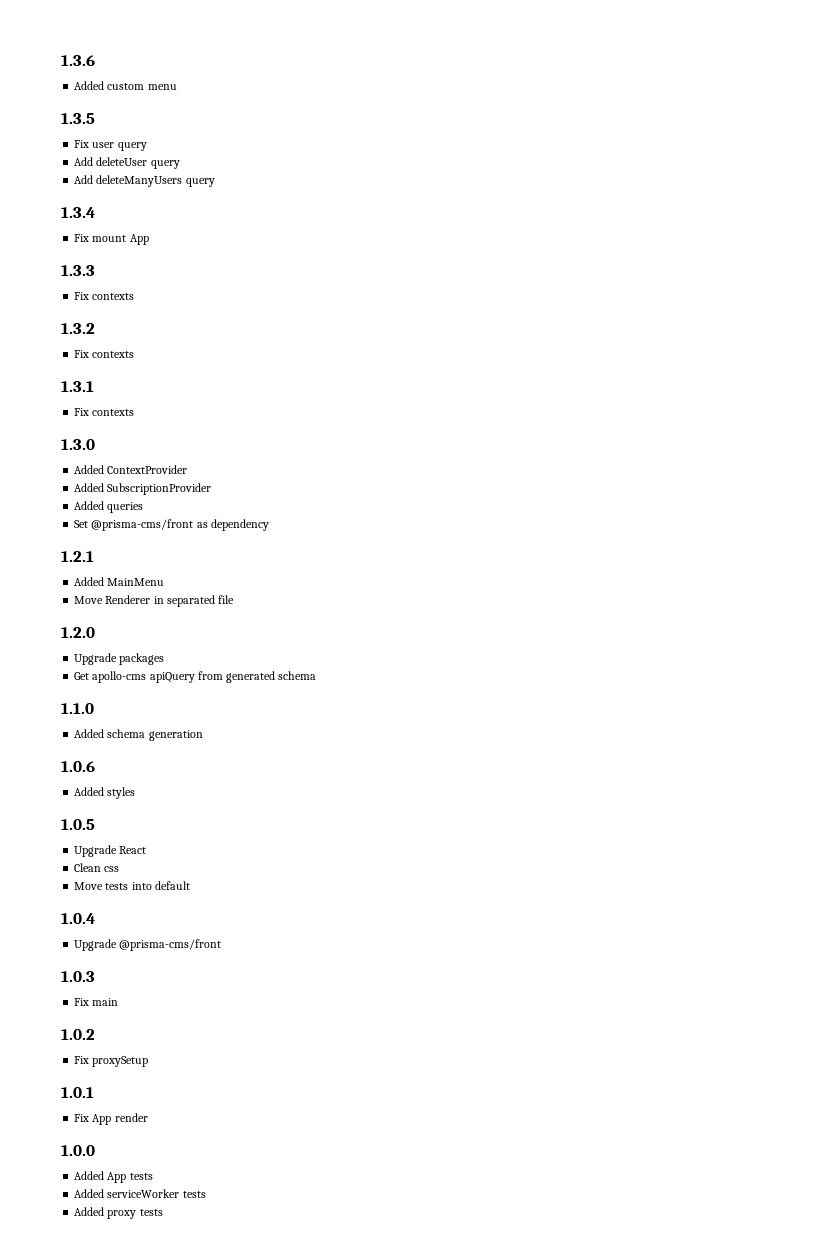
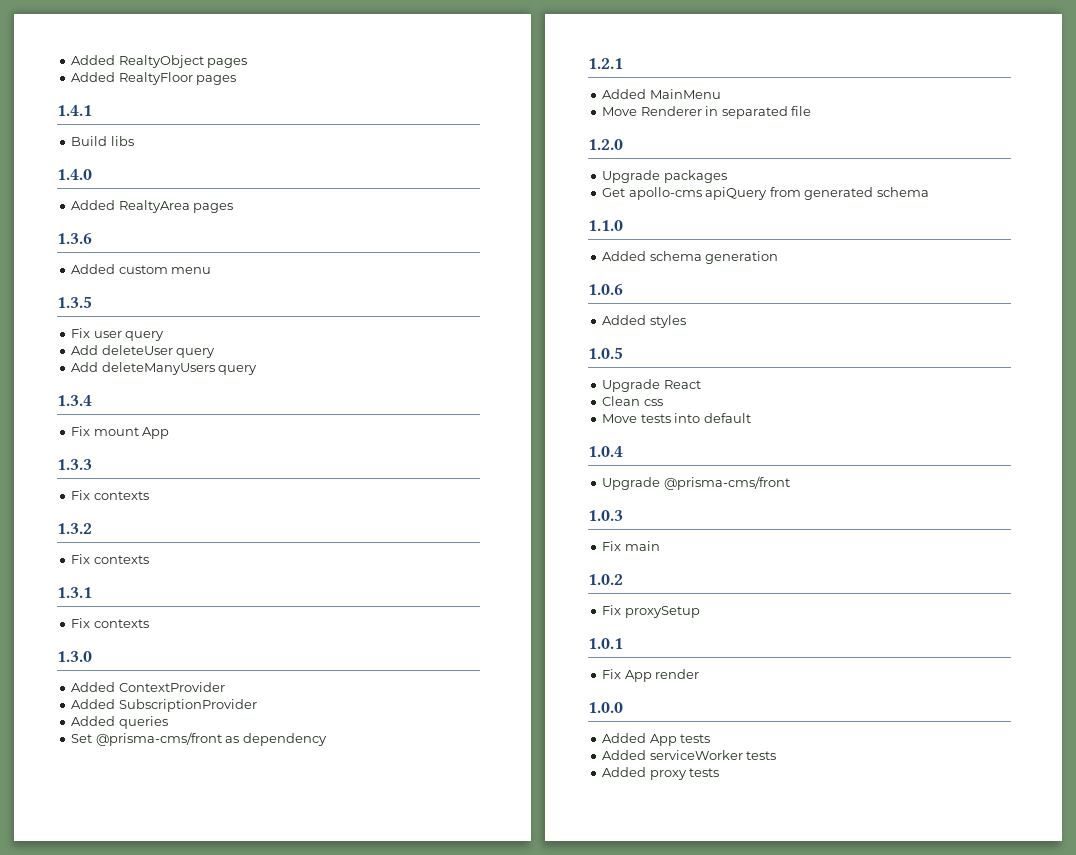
(61, 60) none -> [71,55,248,68] [71,72,237,85] [57,105,92,116] [71,136,134,146] [57,169,92,180] [71,200,234,213] Added RealtyObject pages // Added RealtyFloor pages // 1.4.1 // Build libs // 1.4.0 // Added RealtyArea pages //

